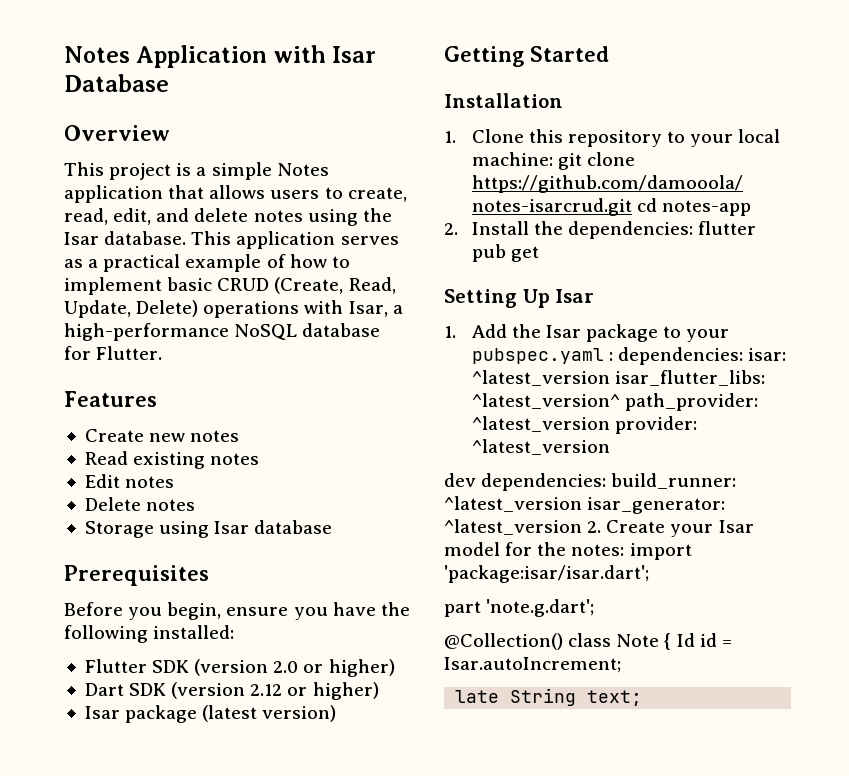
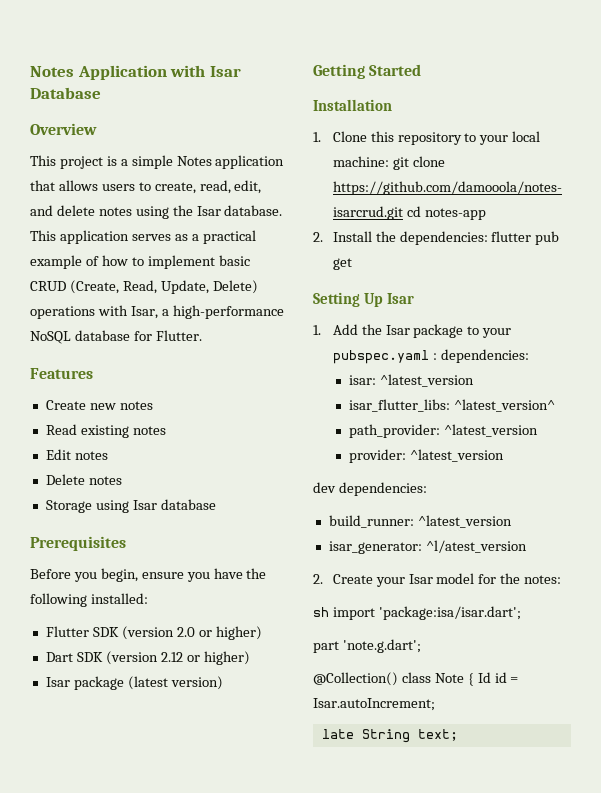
(744, 356) none -> (529, 356) //
(610, 378) none -> (474, 380) //
(620, 401) none -> (555, 405) //
(610, 424) none -> (538, 430) //
(607, 482) none -> (427, 489) //
[587,497,726,514] [444,519,582,535] isar_generator: ^latest_version -> [328,540,527,554] // isar_generator: ^l/atest_version //
[629,543,692,560] [444,565,649,583] import 'package:isar/isar.dart'; -> [313,606,521,620] // sh import 'package:isa/isar.dart';

